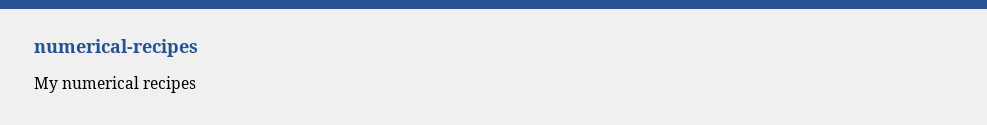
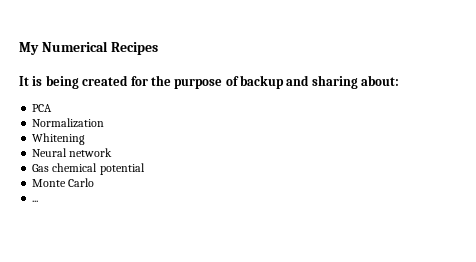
[34,39,198,57] [34,76,197,93] numerical-recipes // My numerical recipes -> [19,41,158,55] [19,75,400,89] [32,104,53,112] [32,118,105,128] [32,133,86,145] [32,148,113,157] [32,163,145,175] [32,178,95,187] [32,200,39,202] My Numerical Recipes // It is being created for the purpose of backup and sharing about: // PCA // Normalization // Whitening // Neural network // Gas chemical potential // Monte Carlo // ...

